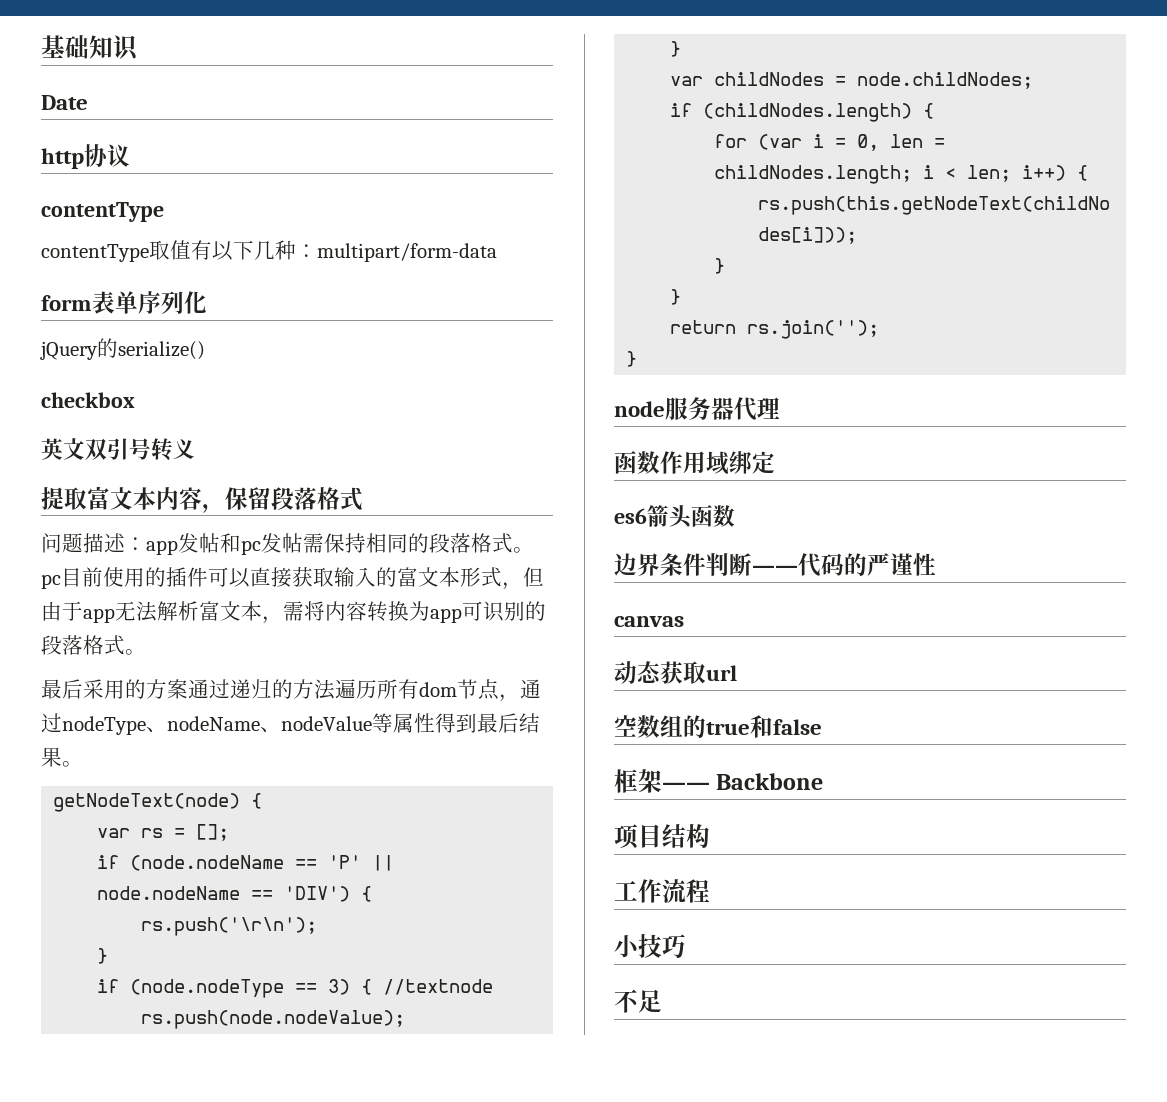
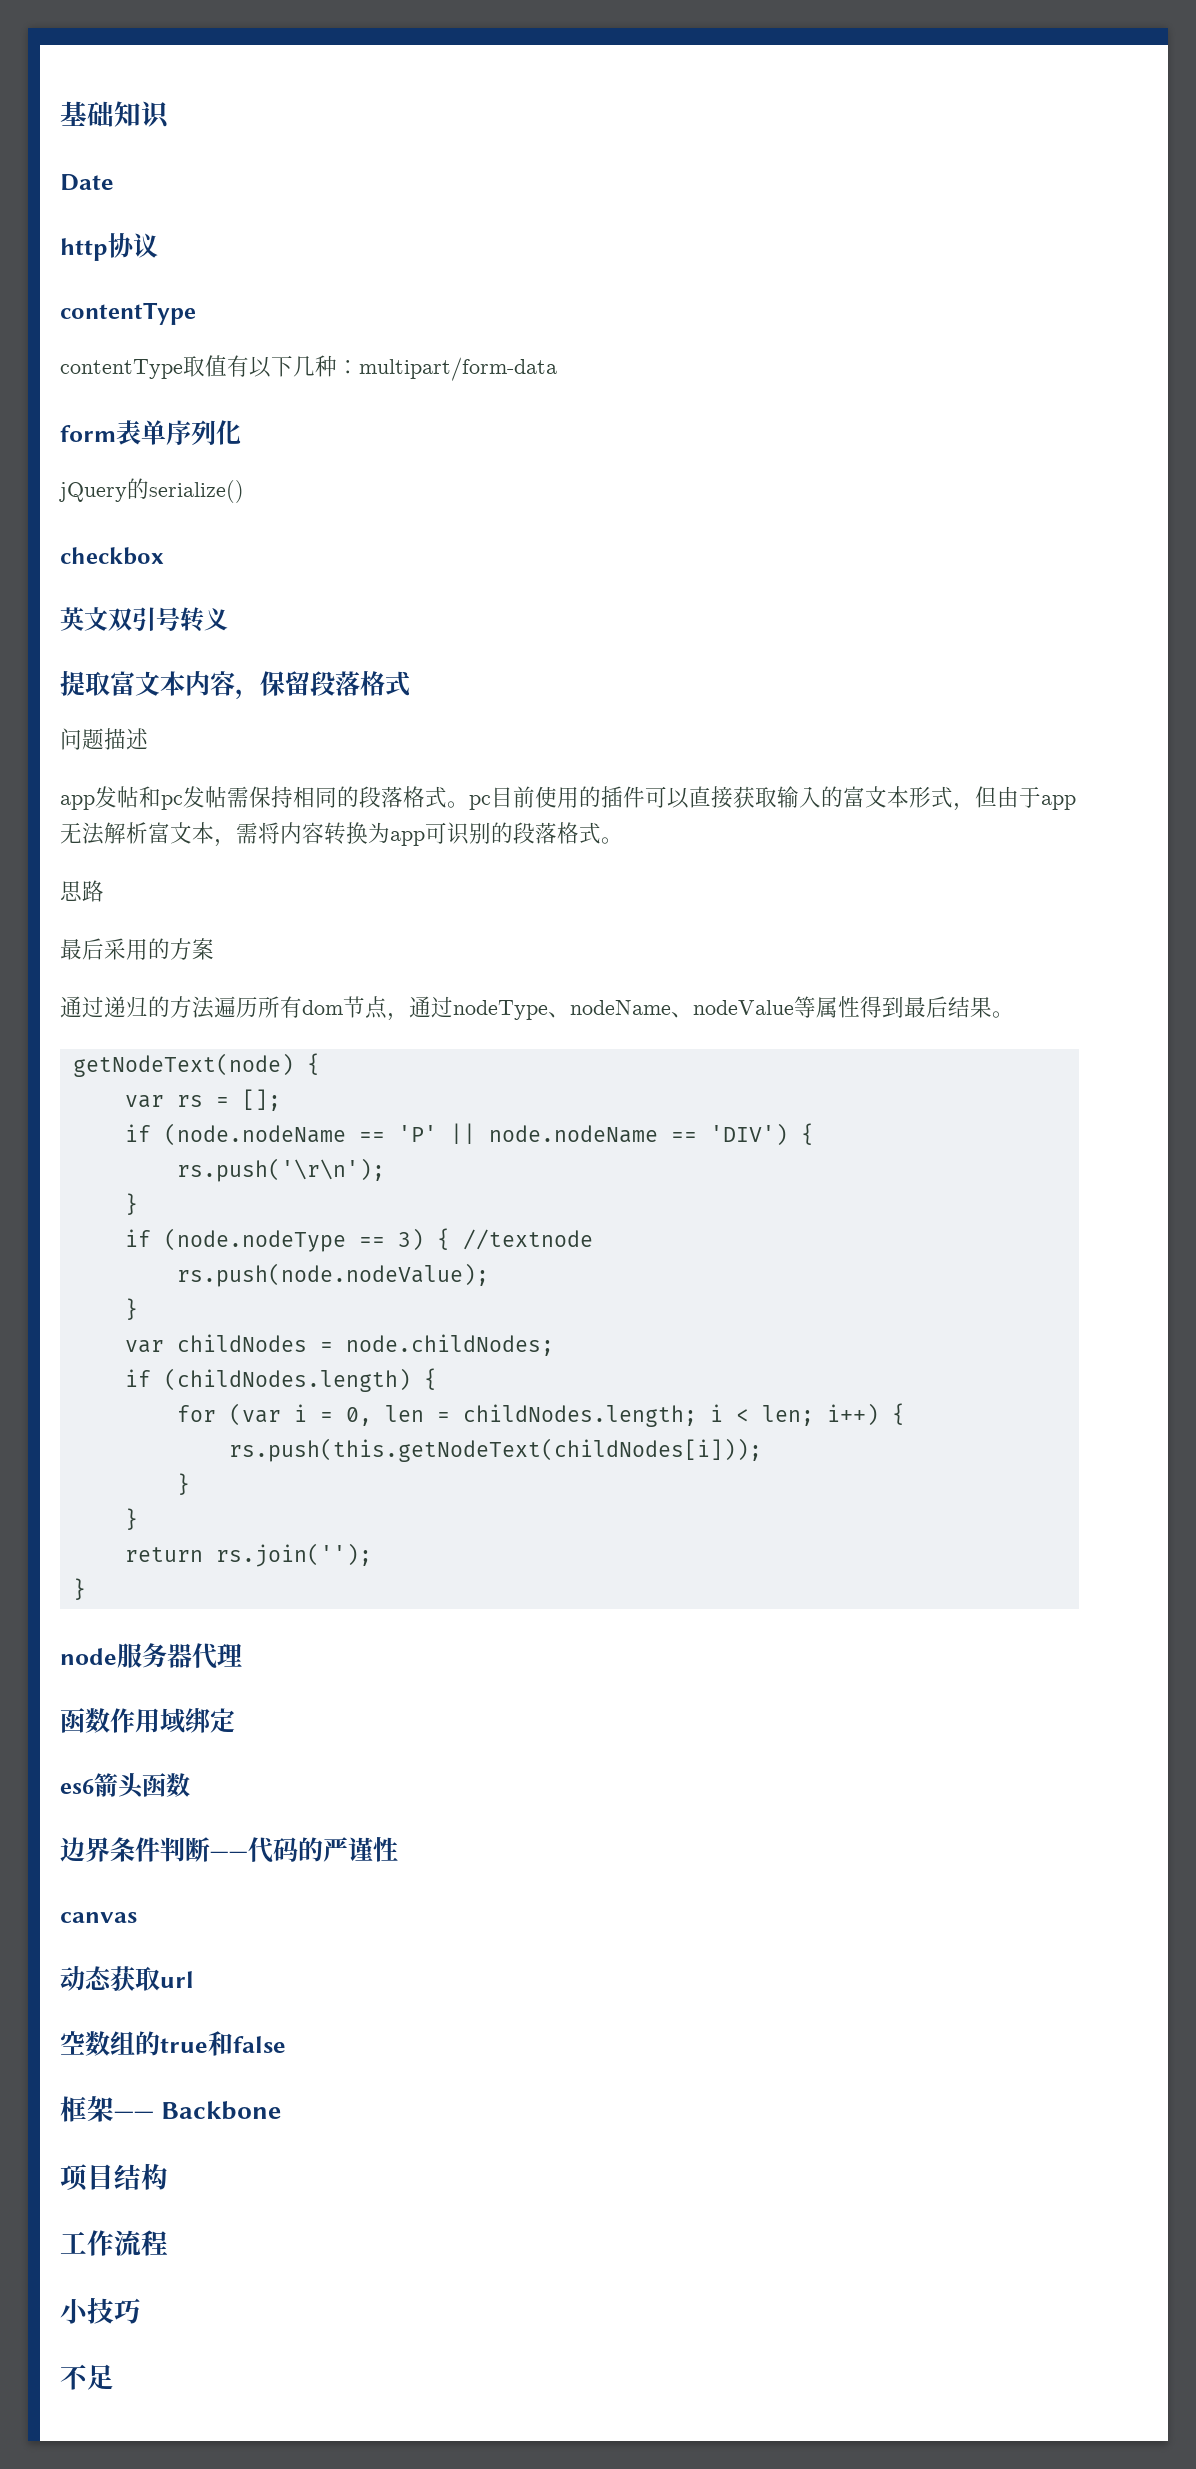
[125,537,146,551] ： -> (148, 739) //
(146, 652) none -> [60,880,104,902] // 思路
(188, 689) none -> (214, 949) //

